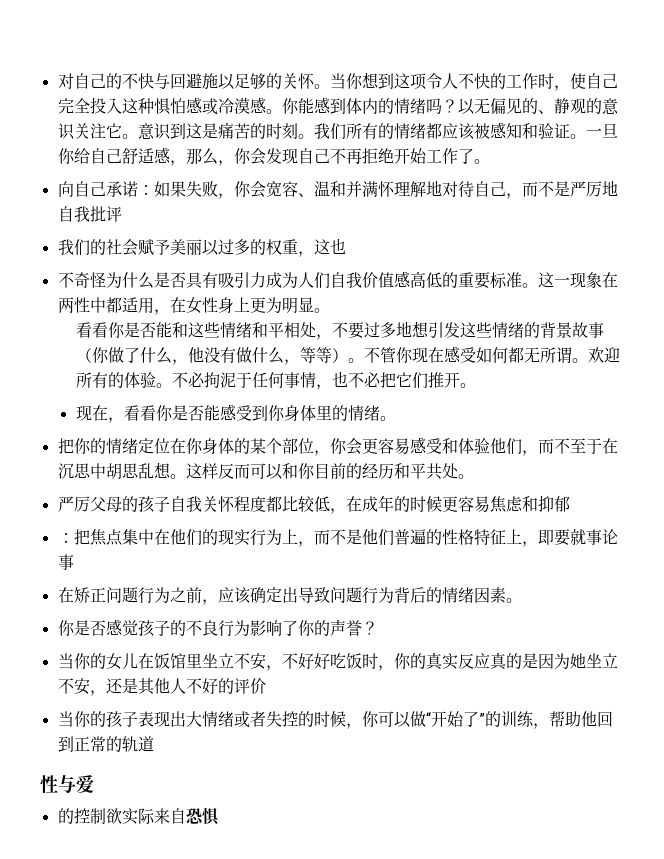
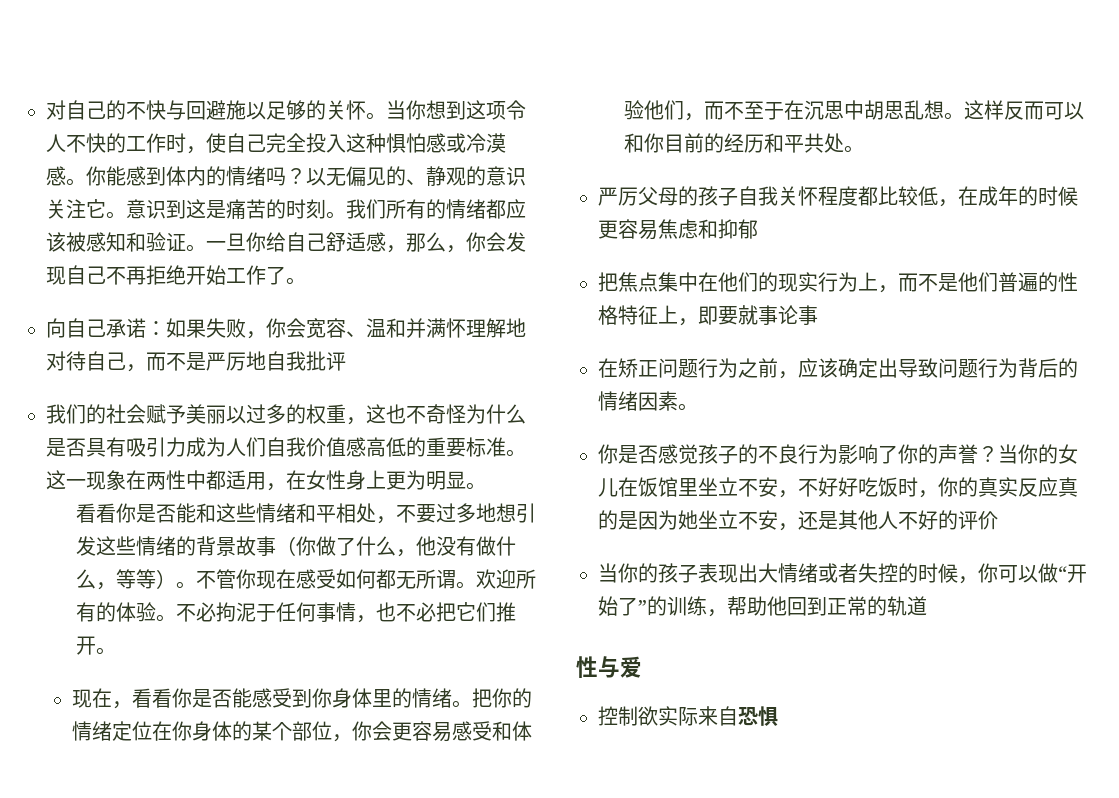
(346, 246) // -> (406, 414) none
(396, 418) // -> (473, 704) none
[57,533,74,543] ： -> (758, 229) none
(378, 628) // -> (998, 454) none
[57,808,74,824] 的 -> (642, 667) none

